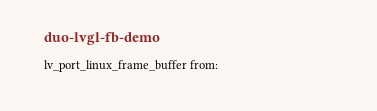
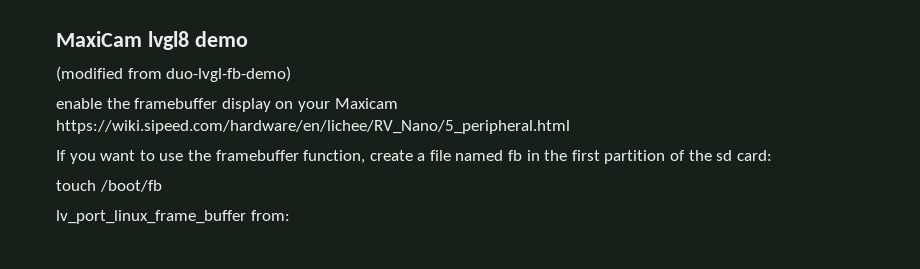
[44,32,160,45] duo-lvgl-fb-demo -> [56,31,248,50] [56,66,292,82] [56,98,398,112] [56,120,570,134] [56,150,772,164] [56,180,162,192] MaxiCam lvgl8 demo // (modified from duo-lvgl-fb-demo) // enable the framebuffer display on your Maxicam https://wiki.sipeed.com/hardware/en/lichee/RV_Nano/5_peripheral.html // If you want to use the framebuffer function, create a file named fb in the first partition of the sd card: // touch /boot/fb

